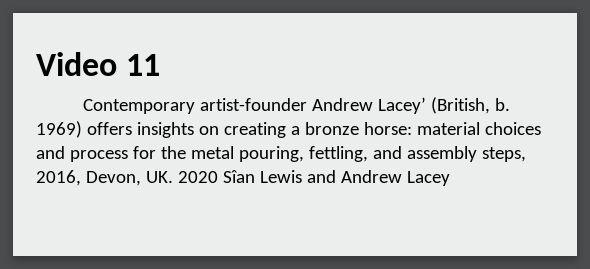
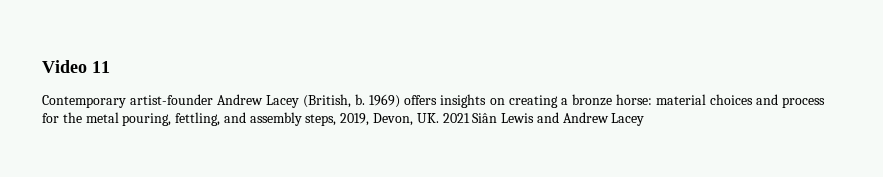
[378,97,427,114] Lacey’ -> [266,95,300,108] Lacey
[36,170,81,186] 2016, -> [340,113,370,126] 2019,
[177,170,255,183] 2020 Sîan -> [442,113,498,123] 2021 Siân

